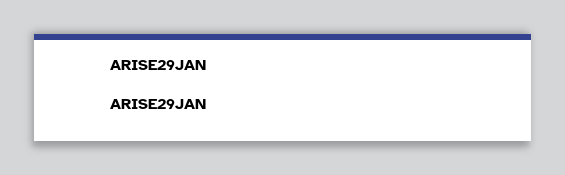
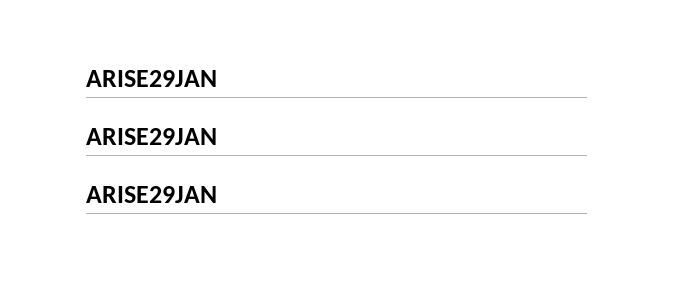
[110,60,206,70] [110,99,206,109] ARISE29JAN // ARISE29JAN -> [86,70,217,87] [86,128,217,145] [86,186,217,203] ARISE29JAN // ARISE29JAN // ARISE29JAN

